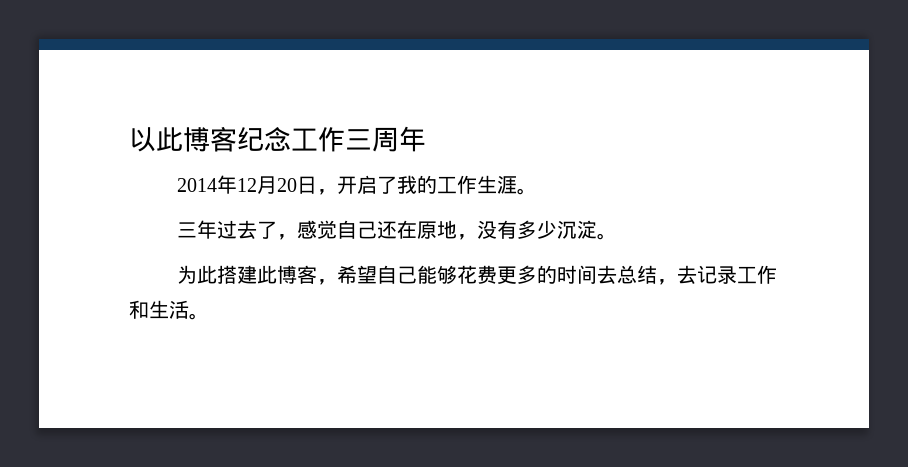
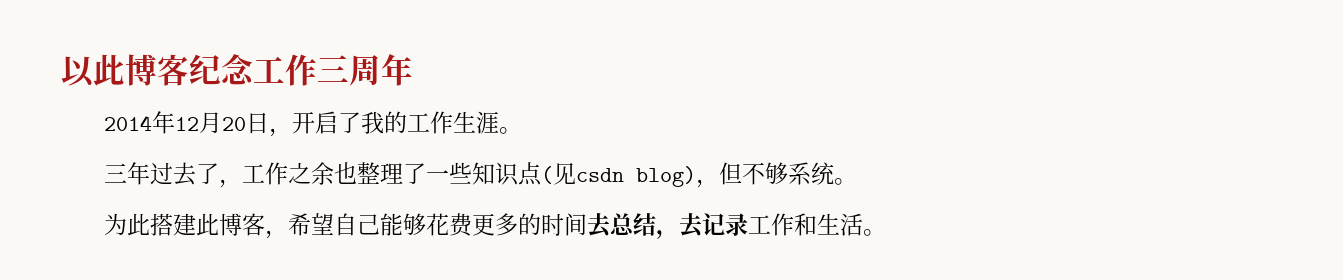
[296,220,597,240] 感觉自己还在原地，没有多少沉淀 -> [241,162,834,188] 工作之余也整理了一些知识点(见csdn blog)，但不够系统

